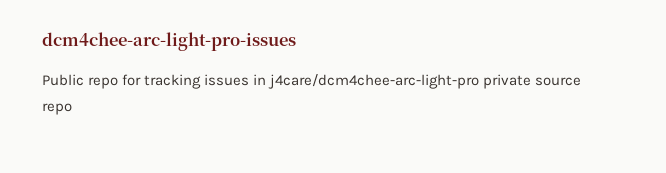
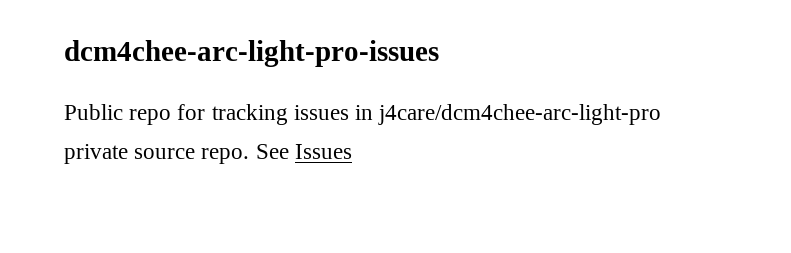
[42,103,72,115] repo -> [201,144,352,164] repo. See Issues

